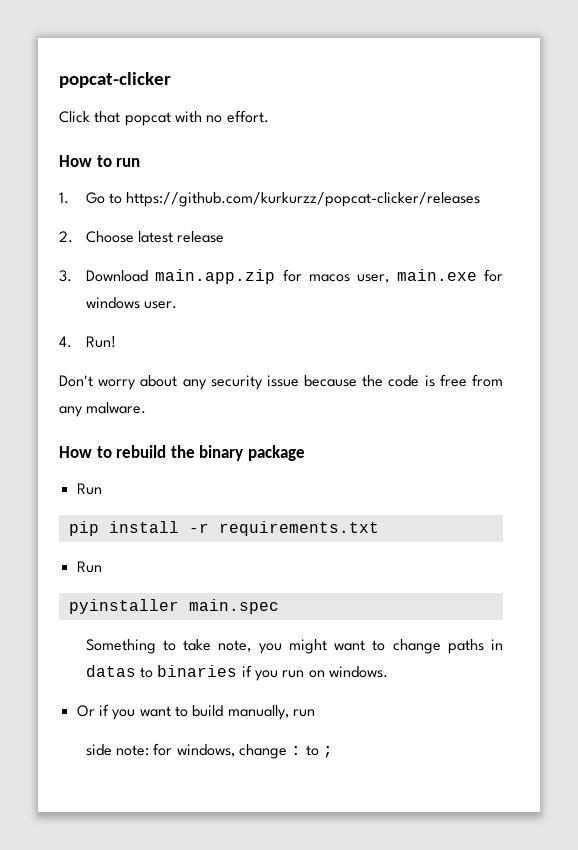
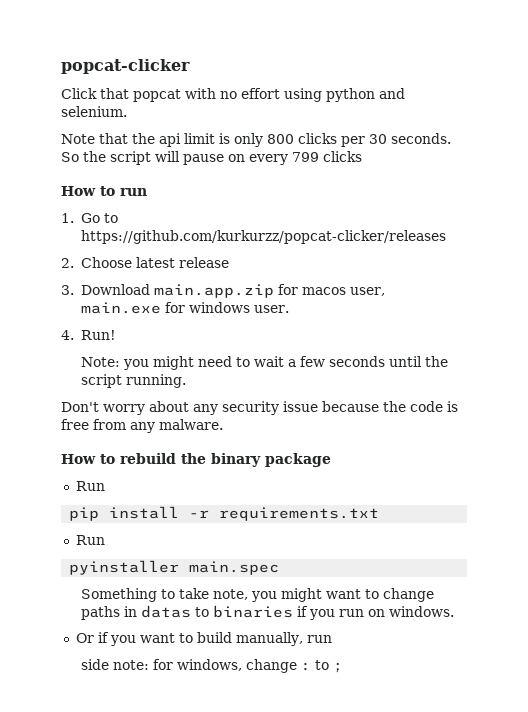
[226,110,269,123] effort. -> [241,88,405,102] [61,106,127,117] [61,133,451,147] [61,151,362,165] effort using python and selenium. // Note that the api limit is only 800 clicks per 30 seconds. So the script will pause on every 799 clicks
(116, 342) none -> [81,356,449,370] [81,374,187,388] // Note: you might need to wait a few seconds until the script running.

